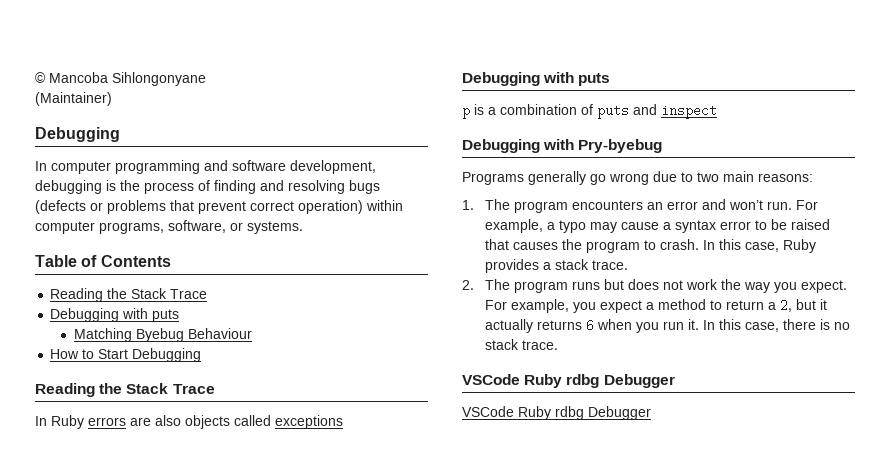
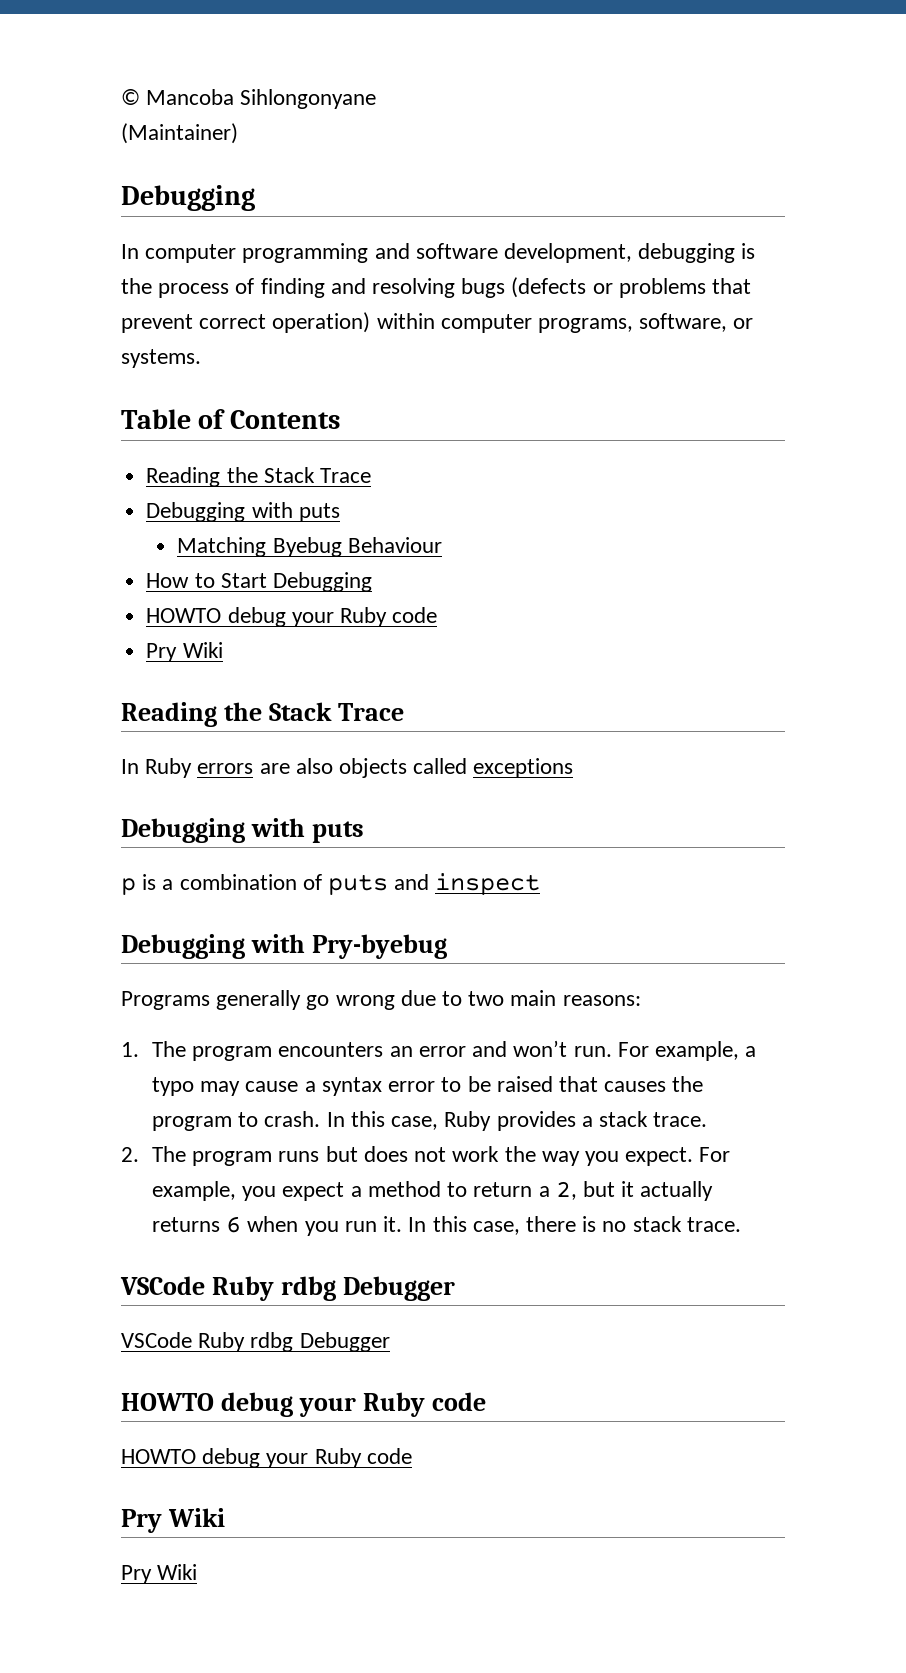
(202, 355) none -> [146,607,438,627] [146,642,223,662] // HOWTO debug your Ruby code // Pry Wiki
(651, 413) none -> [121,1392,486,1417] [121,1448,412,1468] [121,1508,225,1533] [121,1564,198,1584] // HOWTO debug your Ruby code // HOWTO debug your Ruby code // Pry Wiki // Pry Wiki

